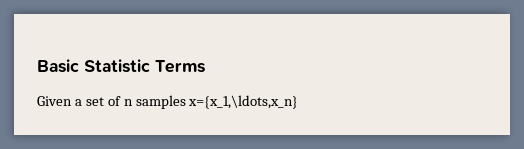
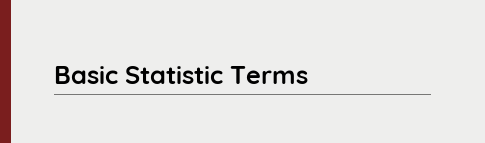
[37,95,299,109] // Given a set of n samples x={x_1,\ldots,x_n} -> (308, 75) none

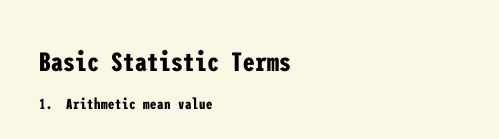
(308, 75) none -> [39,97,214,110] // 1. Arithmetic mean value

